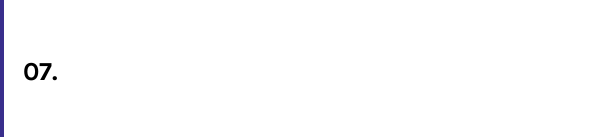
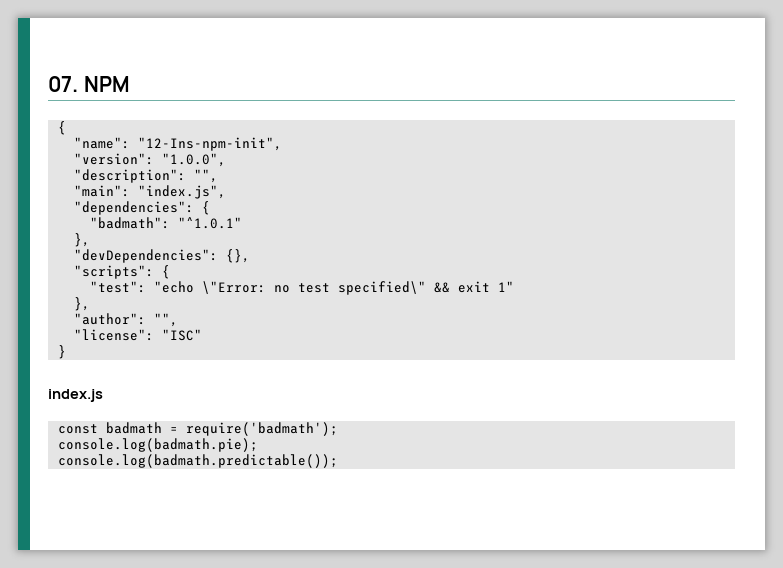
(58, 71) none -> [83,76,130,92] [57,121,66,135] [73,137,282,151] [73,153,226,167] [73,169,218,183] [73,185,226,199] [73,201,210,215] [89,217,242,229] [73,233,90,247] [73,249,250,263] [73,265,170,279] [89,281,514,295] [73,297,90,311] [73,313,178,327] [73,329,202,341] [57,345,66,359] [48,389,103,402] [57,422,338,436] [57,438,258,452] [57,454,338,468] NPM // { // "name": "12-Ins-npm-init", // "version": "1.0.0", // "description": "", // "main": "index.js", // "dependencies": { // "badmath": "^1.0.1" // }, // "devDependencies": {}, // "scripts": { // "test": "echo \"Error: no test specified\" && exit 1" // }, // "author": "", // "license": "ISC" // } // index.js // const badmath = require('badmath'); // console.log(badmath.pie); // console.log(badmath.predictable());

